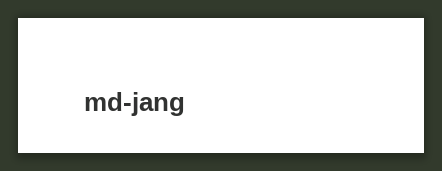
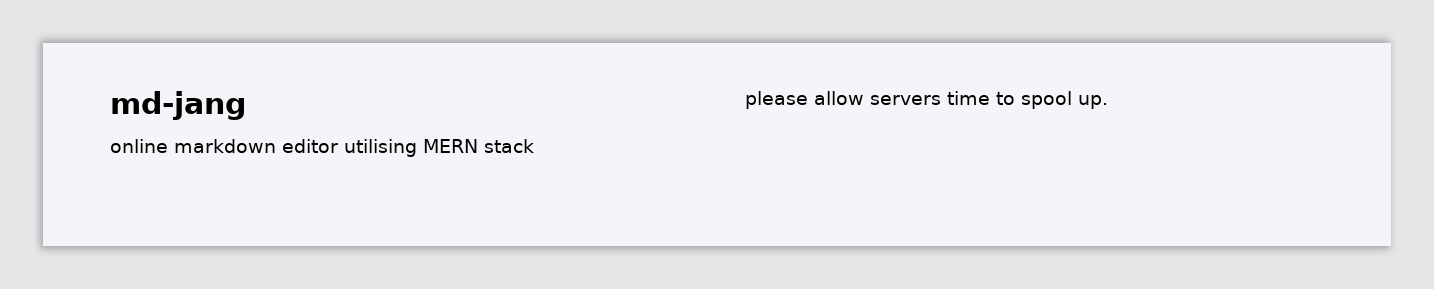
(185, 104) none -> [110,139,534,157] [745,91,1108,109] // online markdown editor utilising MERN stack // please allow servers time to spool up.

